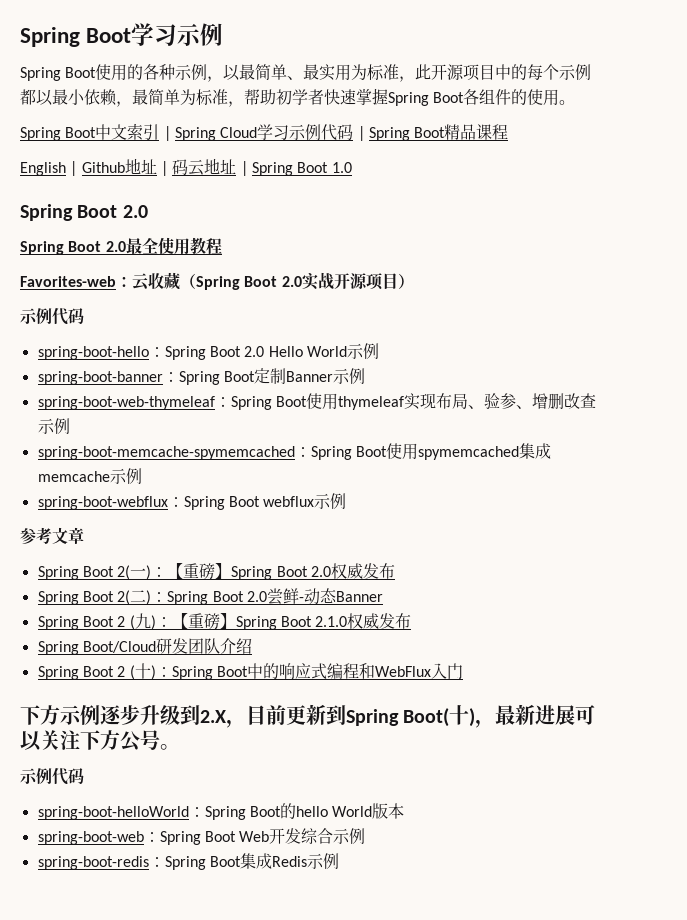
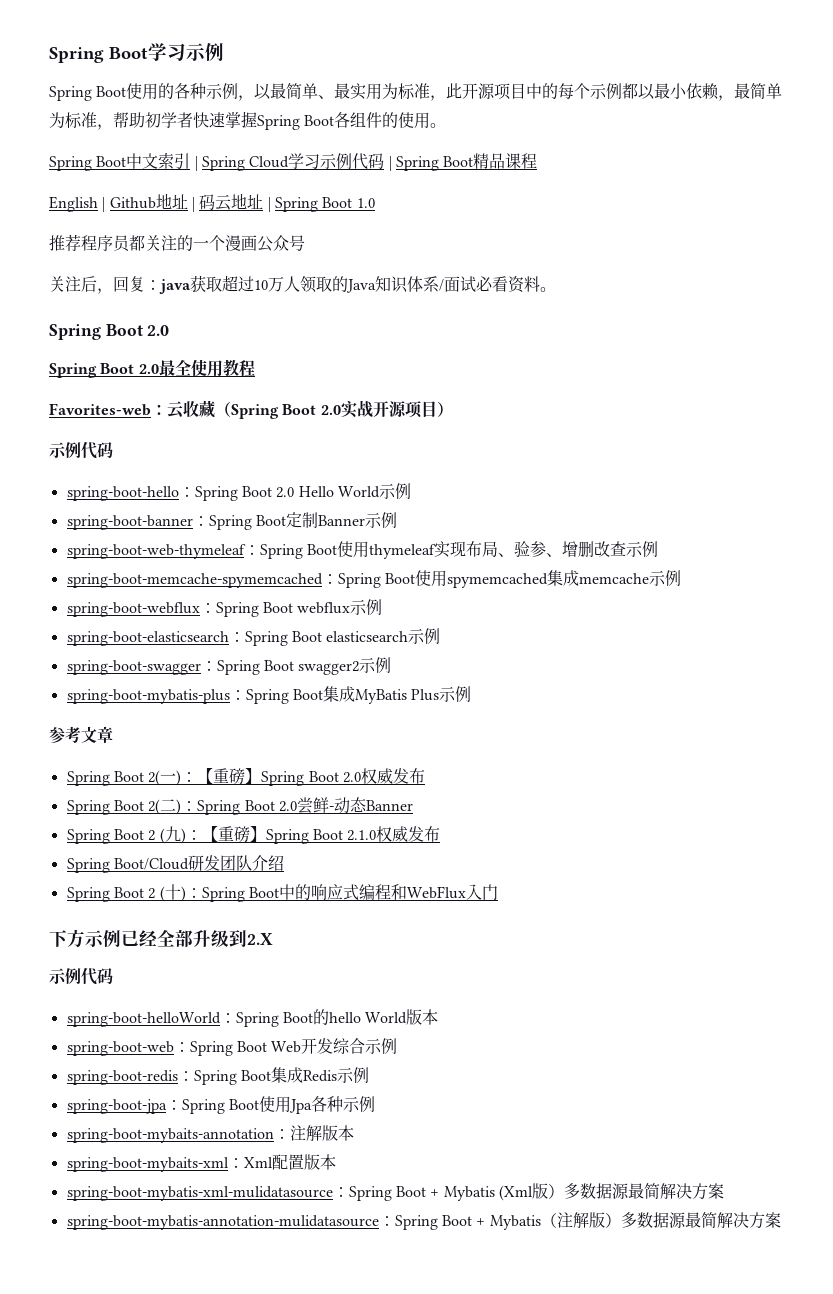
(352, 167) none -> [49,234,305,252] [49,275,556,294] // 推荐程序员都关注的一个漫画公众号 // 关注后，回复：java获取超过10万人领取的Java知识体系/面试必看资料。
(347, 501) none -> [66,628,441,646] [66,657,392,675] [66,686,472,704] // spring-boot-elasticsearch：Spring Boot elasticsearch示例 // spring-boot-swagger：Spring Boot swagger2示例 // spring-boot-mybatis-plus：Spring Boot集成MyBatis Plus示例
[100,705,140,725] 逐步 -> [121,929,193,947] 已经全部
[226,704,596,728] [20,730,180,752] ，目前更新到Spring Boot(十)，最新进展可以关注下方公号。 -> (273, 939) none
(339, 861) none -> [66,1096,375,1114] [66,1125,354,1143] [66,1154,336,1172] [66,1183,724,1201] [66,1212,781,1230] // spring-boot-jpa：Spring Boot使用Jpa各种示例 // spring-boot-mybaits-annotation：注解版本 // spring-boot-mybaits-xml：Xml配置版本 // spring-boot-mybatis-xml-mulidatasource：Spring Boot + Mybatis (Xml版）多数据源最简解决方案 // spring-boot-mybatis-annotation-mulidatasource：Spring Boot + Mybatis（注解版）多数据源最简解决方案

